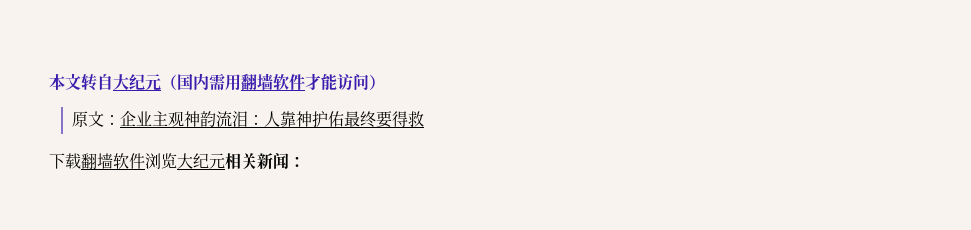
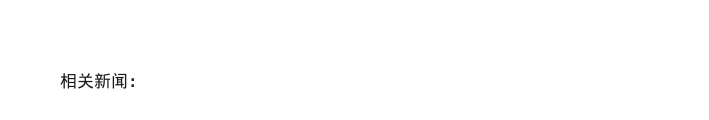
[49,73,385,91] [71,111,424,128] [49,153,225,169] 本文转自大纪元（国内需用翻墙软件才能访问） // 原文：企业主观神韵流泪：人靠神护佑最终要得救 // 下载翻墙软件浏览大纪元 -> (60, 81) none

